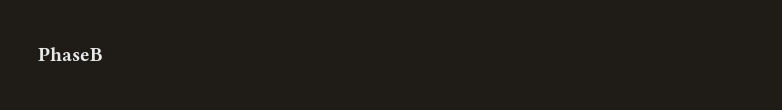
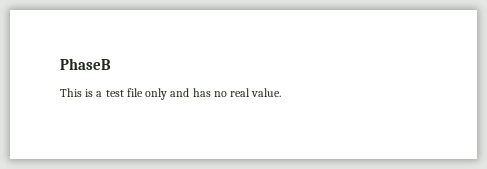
(103, 54) none -> [60,88,282,100] // This is a test file only and has no real value.

